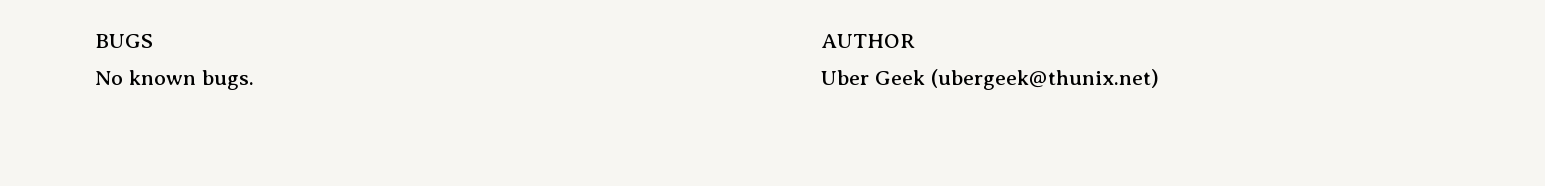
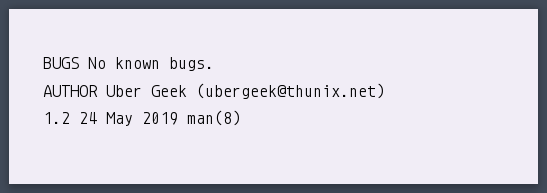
(153, 41) // -> (79, 63) none
(915, 41) // -> (98, 91) none
(1159, 79) none -> [43,110,241,126] // 1.2 24 May 2019 man(8)

